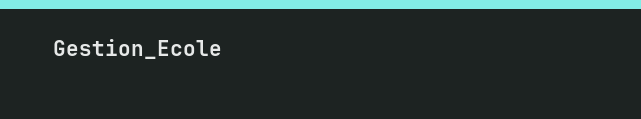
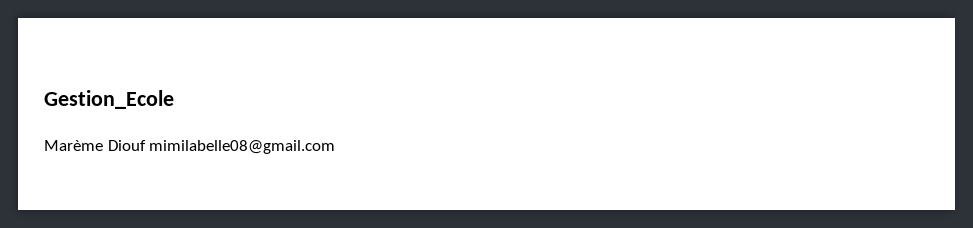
(222, 49) none -> [44,140,336,154] // Marème Diouf mimilabelle08@gmail.com

